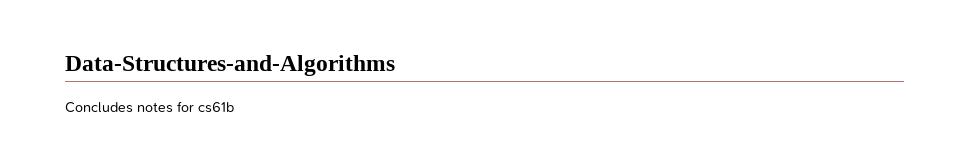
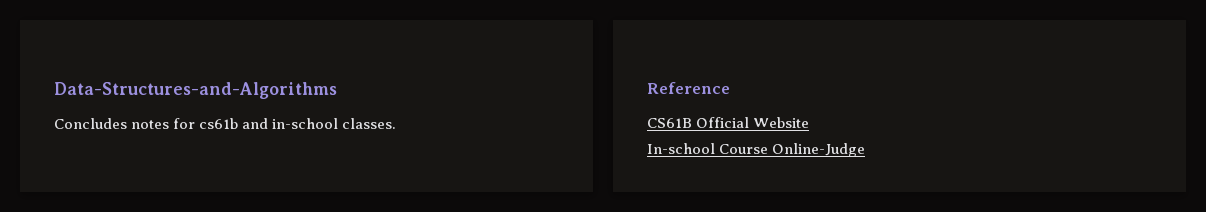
(234, 107) none -> [242,118,397,129] [647,82,730,94] [647,117,810,128] [647,143,866,157] and in-school classes. // Reference // CS61B Official Website // In-school Course Online-Judge

